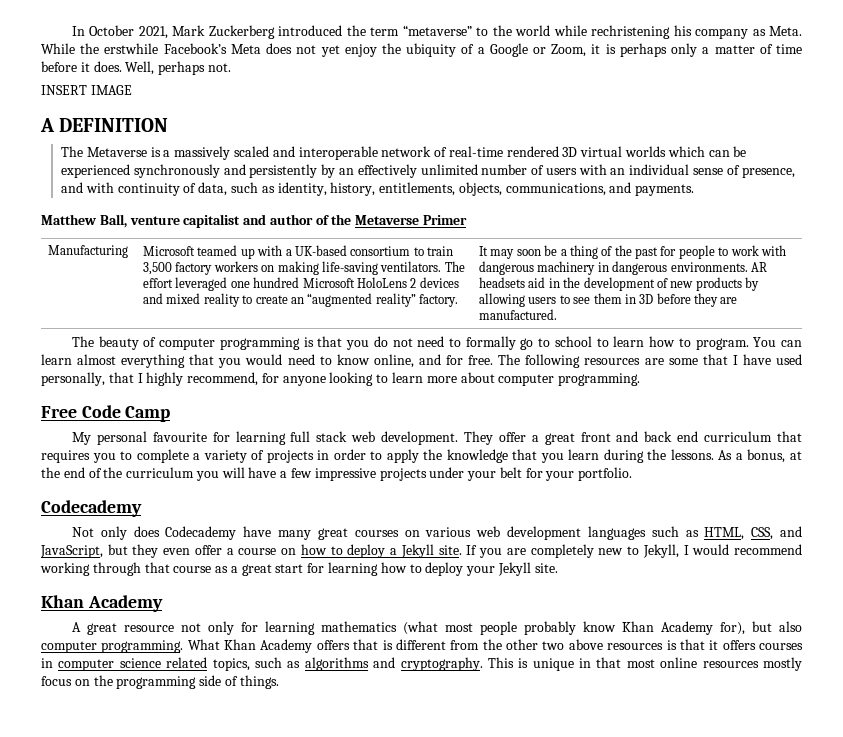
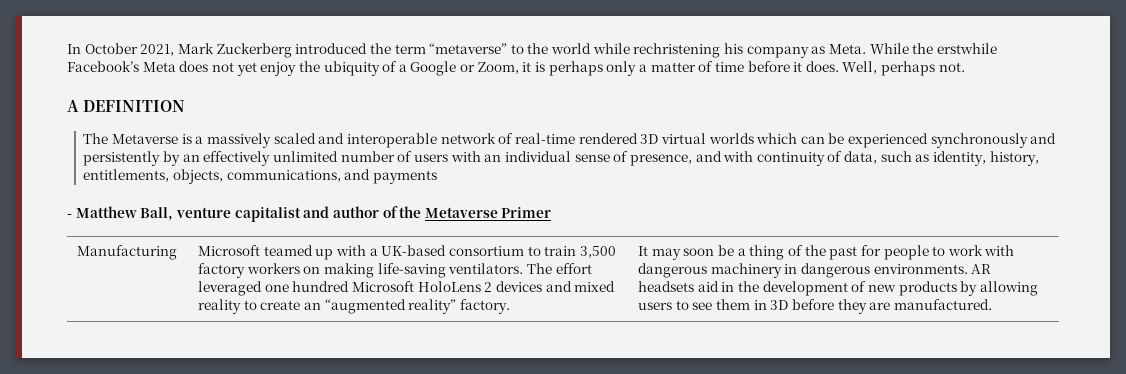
[41,85,132,95] // INSERT IMAGE -> (965, 67) none
[635,184,695,196] payments. // -> [373,170,438,184] [67,214,72,218] payments // -
[72,336,802,350] [41,354,802,368] [41,372,641,386] [41,405,171,422] [72,431,802,445] [41,449,802,463] [41,467,633,481] [41,500,142,517] [72,526,802,540] [40,544,803,558] [40,562,558,576] [41,595,163,612] [72,621,803,635] [41,639,803,653] [41,657,803,671] [41,675,279,689] // The beauty of computer programming is that you do not need to formally go to school to learn how to program. You can learn almost everything that you would need to know online, and for free. The following resources are some that I have used personally, that I highly recommend, for anyone looking to learn more about computer programming. // Free Code Camp // My personal favourite for learning full stack web development. They offer a great front and back end curriculum that requires you to complete a variety of projects in order to apply the knowledge that you learn during the lessons. As a bonus, at the end of the curriculum you will have a few impressive projects under your belt for your portfolio. // Codecademy // Not only does Codecademy have many great courses on various web development languages such as HTML, CSS, and JavaScript, but they even offer a course on how to deploy a Jekyll site. If you are completely new to Jekyll, I would recommend working through that course as a great start for learning how to deploy your Jekyll site. // Khan Academy // A great resource not only for learning mathematics (what most people probably know Khan Academy for), but also computer programming. What Khan Academy offers that is different from the other two above resources is that it offers courses in computer science related topics, such as algorithms and cryptography. This is unique in that most online resources mostly focus on the programming side of things. -> (992, 304) none

